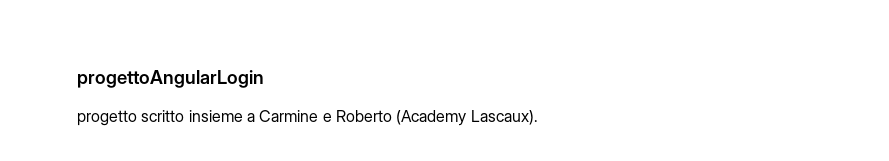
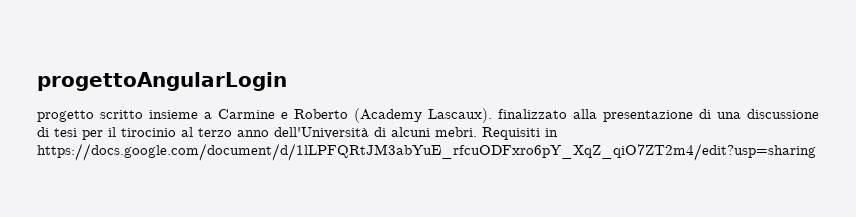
(538, 117) none -> [498,109,819,122] [37,127,558,140] [37,143,816,161] finalizzato alla presentazione di una discussione di tesi per il tirocinio al terzo anno dell'Università di alcuni mebri. Requisiti in https://docs.google.com/document/d/1lLPFQRtJM3abYuE_rfcuODFxro6pY_XqZ_qiO7ZT2m4/edit?usp=sharing

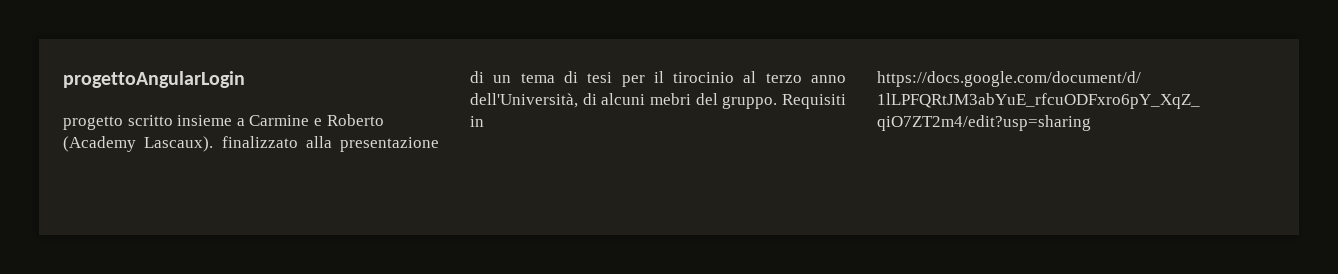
[717,109,819,119] una discussione -> [493,73,555,83] un tema
[274,127,369,139] dell'Università -> [470,93,578,108] dell'Università,
[435,127,477,137] mebri. -> [650,93,778,109] mebri del gruppo.

